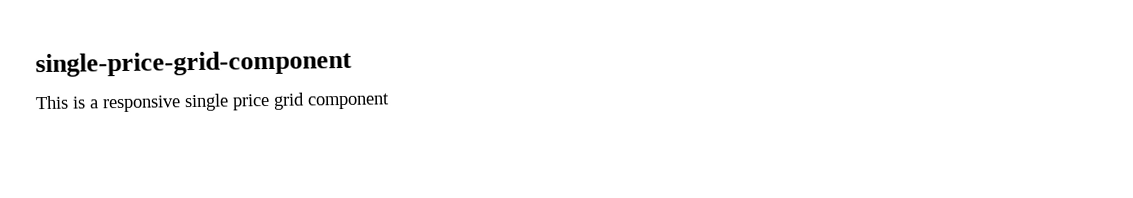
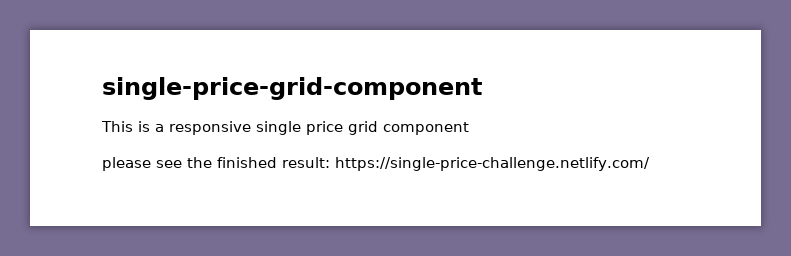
(390, 101) none -> [102,157,650,171] // please see the finished result: https://single-price-challenge.netlify.com/

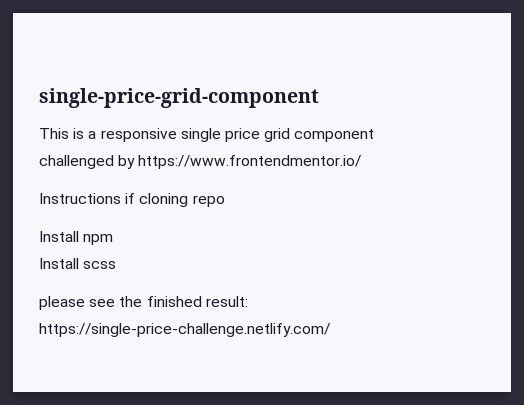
(469, 128) none -> [39,155,362,169] [39,193,225,207] [39,231,114,245] [39,258,117,269] challenged by https://www.frontendmentor.io/ // Instructions if cloning repo // Install npm // Install scss

